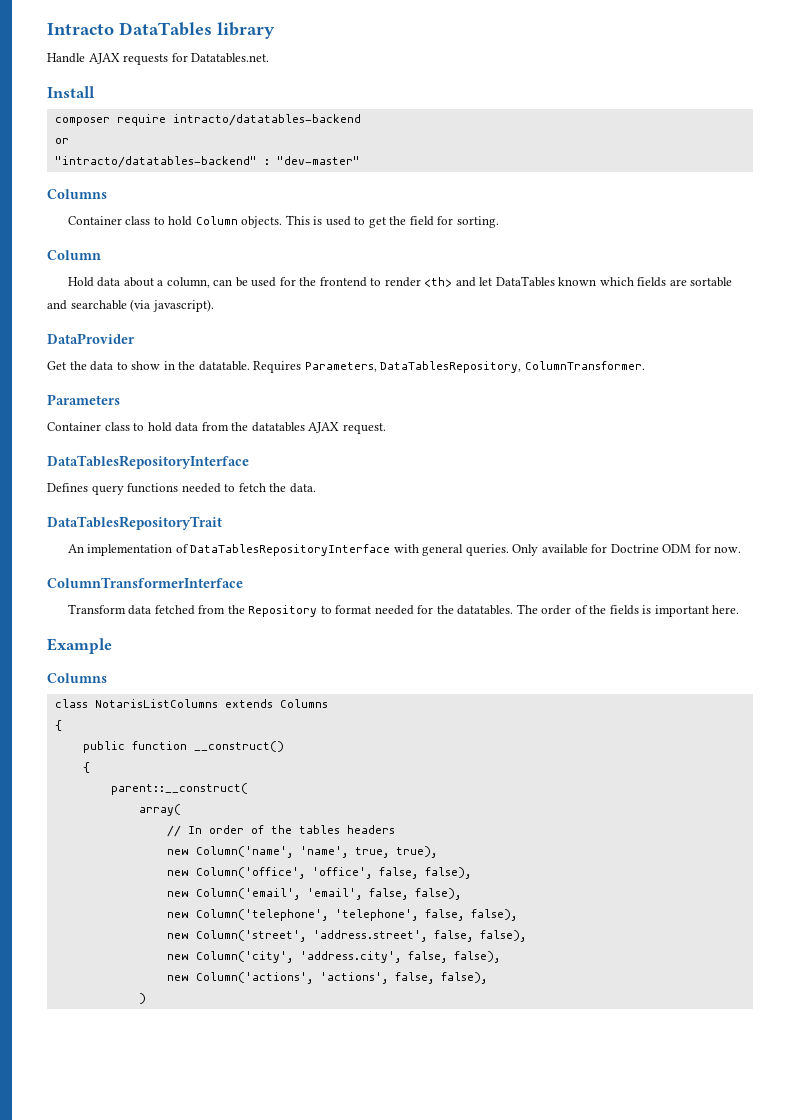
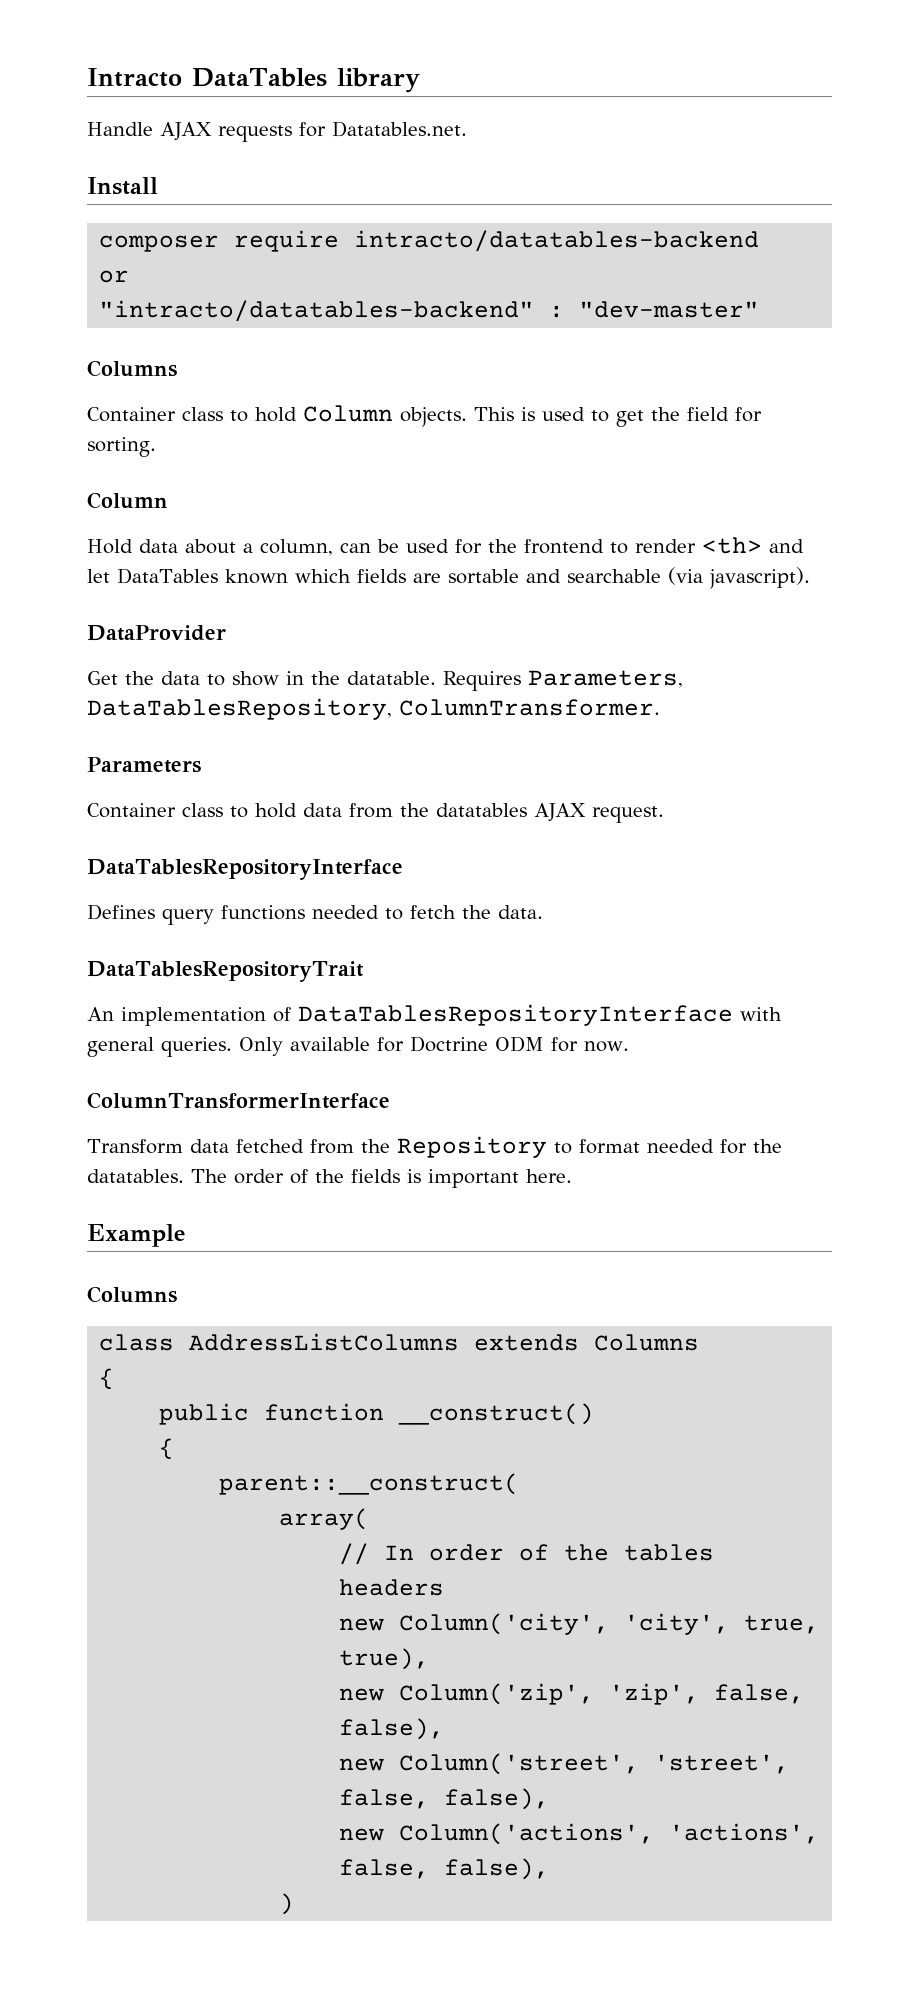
[94,699,218,708] NotarisListColumns -> [189,1333,460,1351] AddressListColumns
[195,846,348,858] Column('name', 'name', -> [399,1613,730,1635] Column('city', 'city',
[195,867,471,879] [166,888,461,900] [166,909,517,921] [166,930,526,942] [166,951,401,963] Column('office', 'office', false, false), // new Column('email', 'email', false, false), // new Column('telephone', 'telephone', false, false), // new Column('street', 'address.street', false, false), // new Column('city', 'address.city', -> [399,1683,805,1705] [339,1718,445,1740] [339,1753,790,1775] Column('zip', 'zip', false, false), // new Column('street', 'street',

